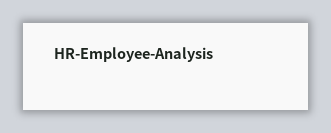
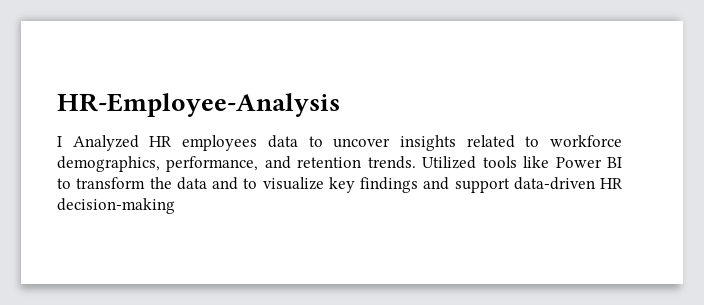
(213, 54) none -> [57,135,622,151] [57,156,623,172] [57,177,623,193] [57,198,175,214] // I Analyzed HR employees data to uncover insights related to workforce demographics, performance, and retention trends. Utilized tools like Power BI to transform the data and to visualize key findings and support data-driven HR decision-making

